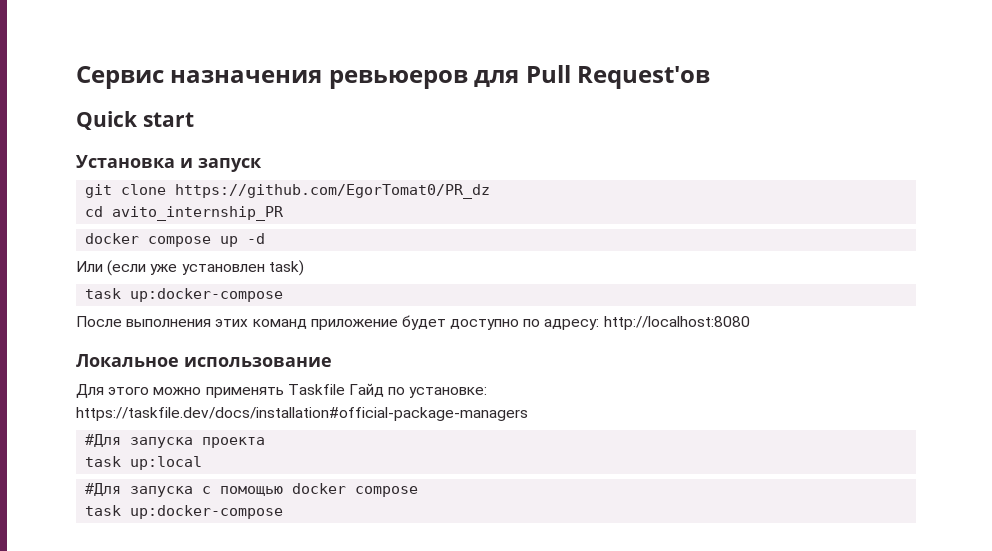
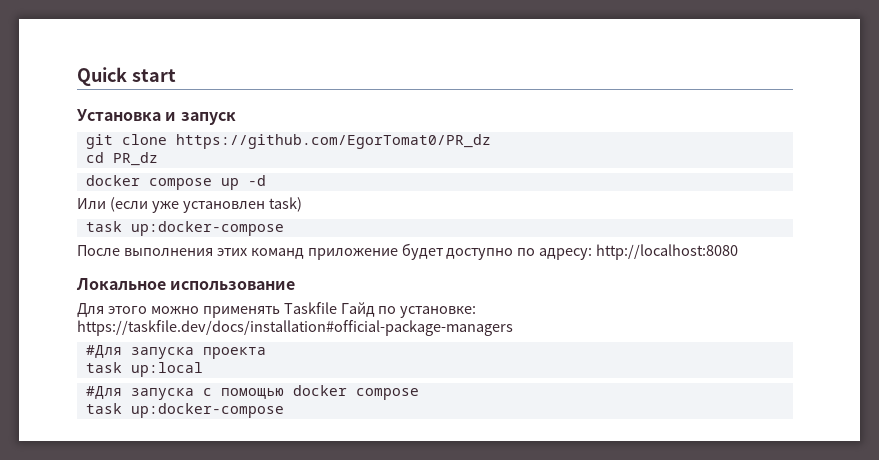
[76,65,711,89] Сервис назначения ревьюеров для Pull Request'ов // -> (77, 76) none
[112,206,285,221] avito_internship_PR -> [112,152,158,166] PR_dz

